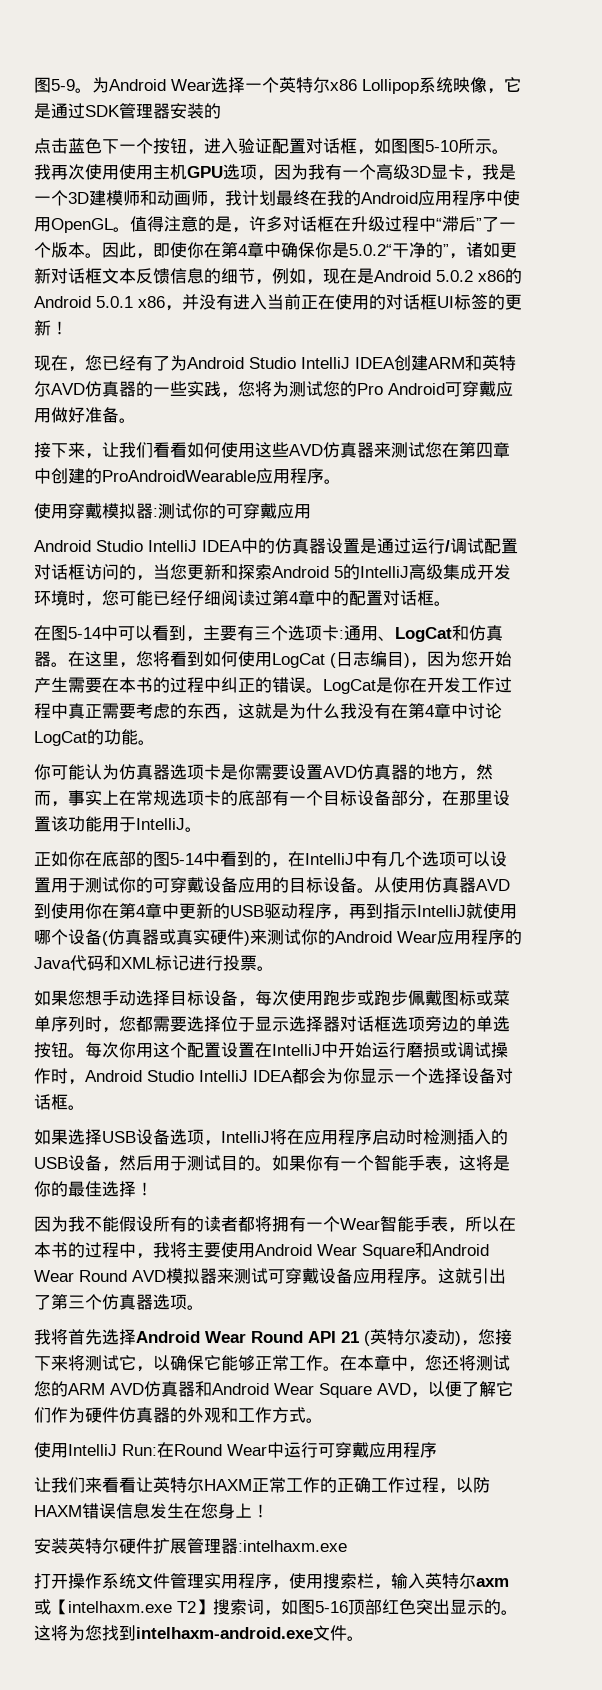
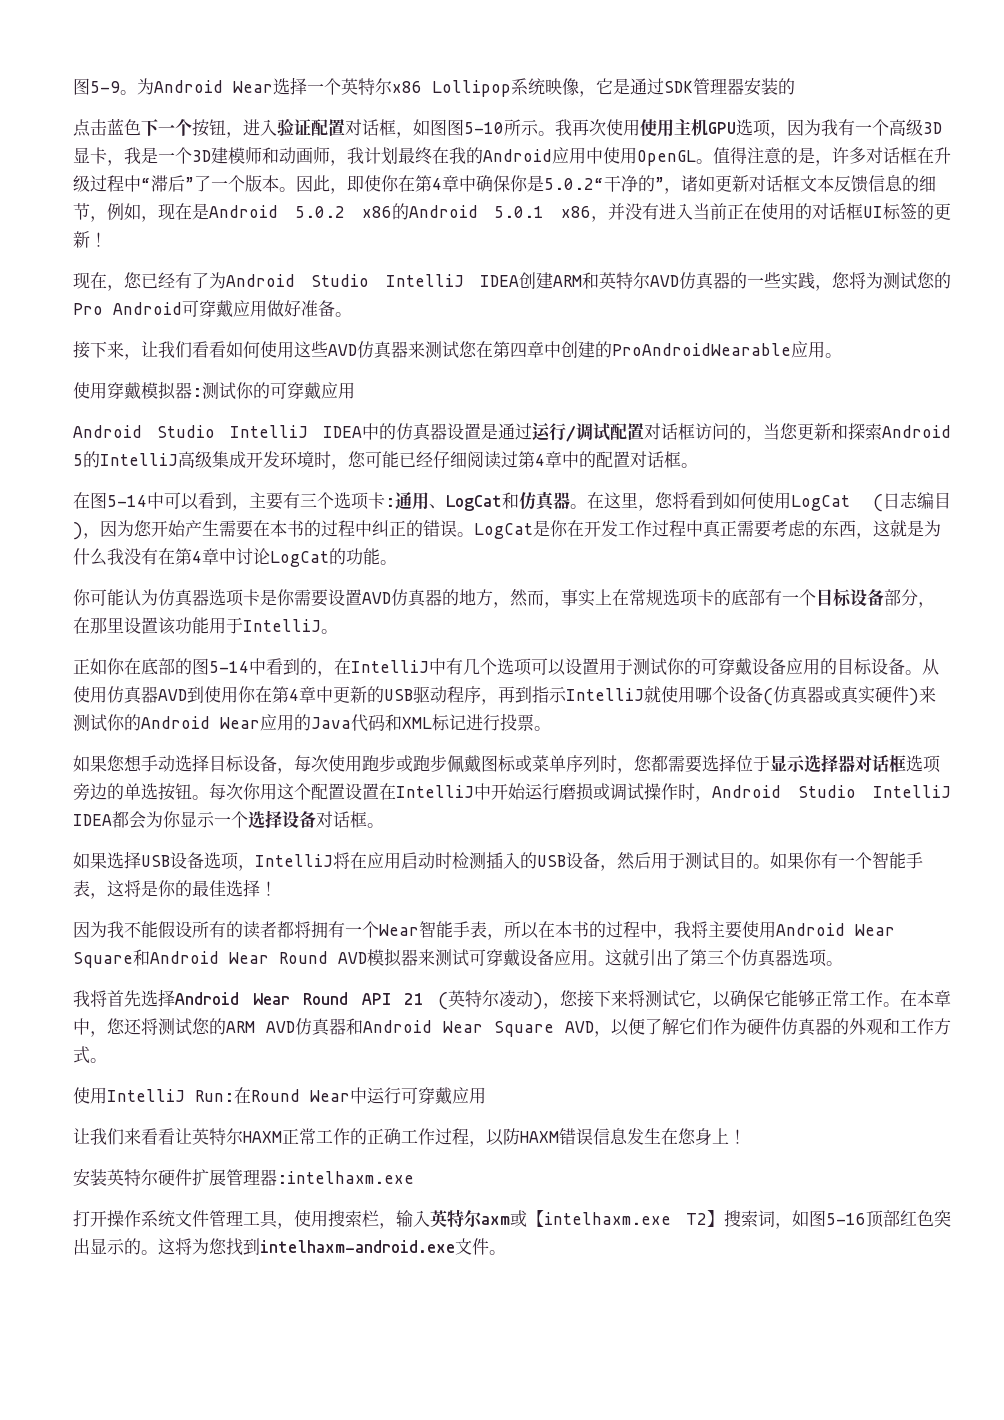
[452,190,486,206] 程序 -> (586, 155) none
[290,468,324,484] 程序 -> (825, 349) none
[471,929,505,945] 程序 -> (294, 722) none
[338,1129,372,1145] 程序 -> (401, 860) none
[387,1268,421,1284] 程序 -> (588, 957) none
[403,1442,437,1458] 程序 -> (486, 1095) none
[204,1573,272,1589] 实用程序 -> [243,1210,278,1228] 工具

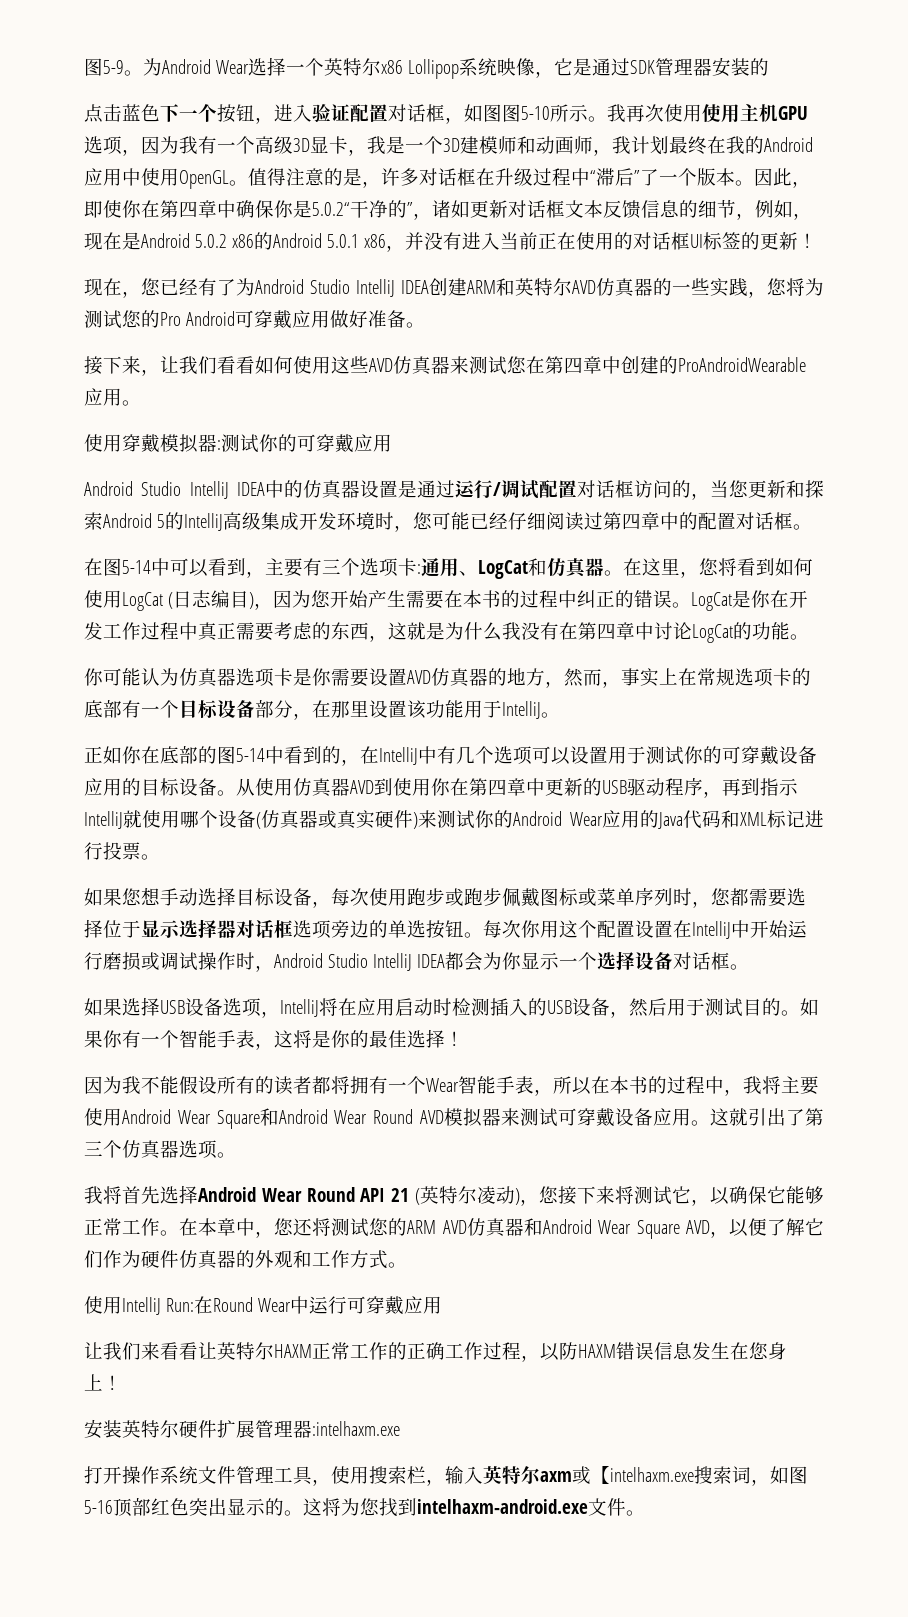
[432,178,442,190] 4 -> [179,201,198,218] 四
[535,454,545,466] 4 -> [621,513,641,530] 四
[192,551,202,563] 4 -> [597,623,616,640] 四
[289,689,299,701] 4 -> [487,779,507,796] 四
[686,1210,724,1227] T2】 -> (694, 1474) none

